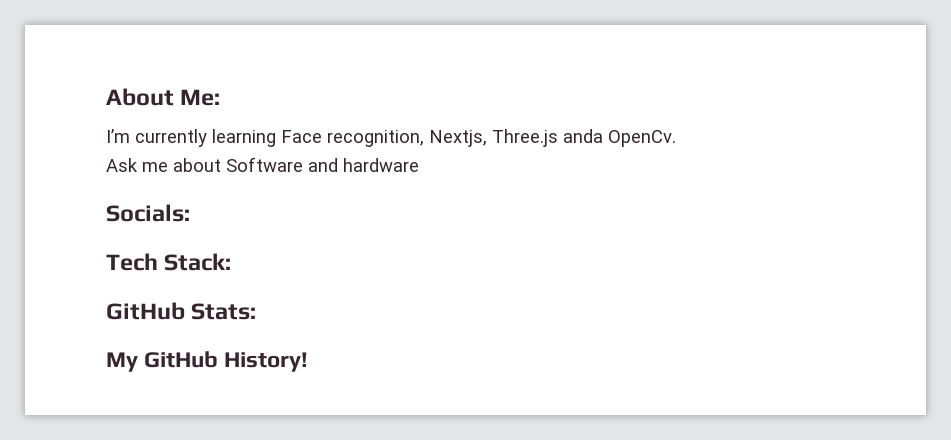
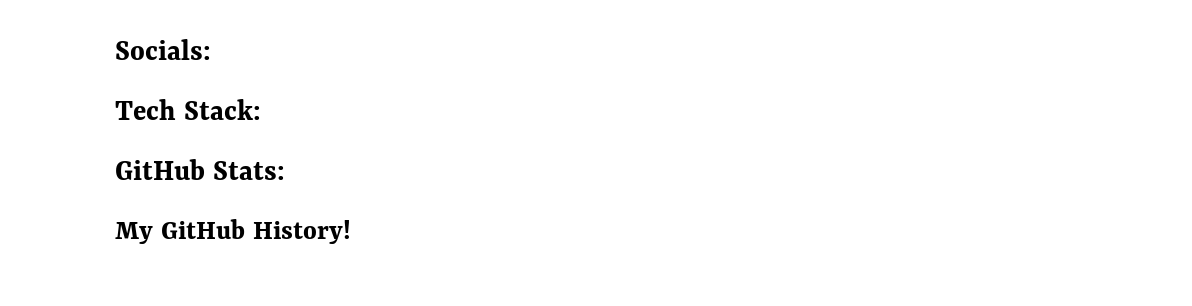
[106,88,221,106] [106,129,676,147] [106,157,419,172] About Me: // I’m currently learning Face recognition, Nextjs, Three.js anda OpenCv. // Ask me about Software and hardware // -> (115, 49) none

